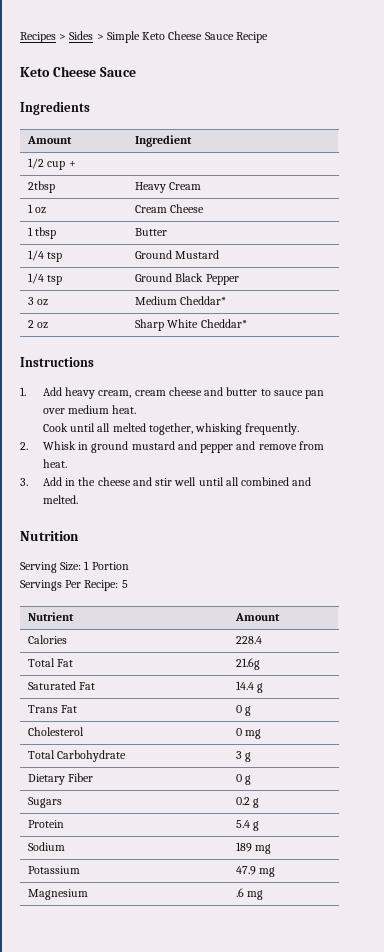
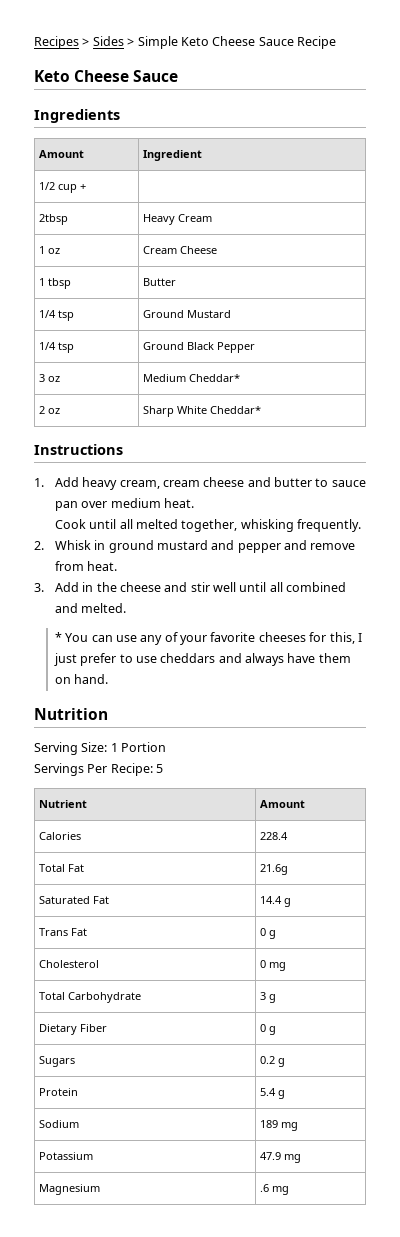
(78, 499) none -> [54,632,362,645] [53,653,351,666] [54,674,109,684] // * You can use any of your favorite cheeses for this, I just prefer to use cheddars and always have them on hand.

